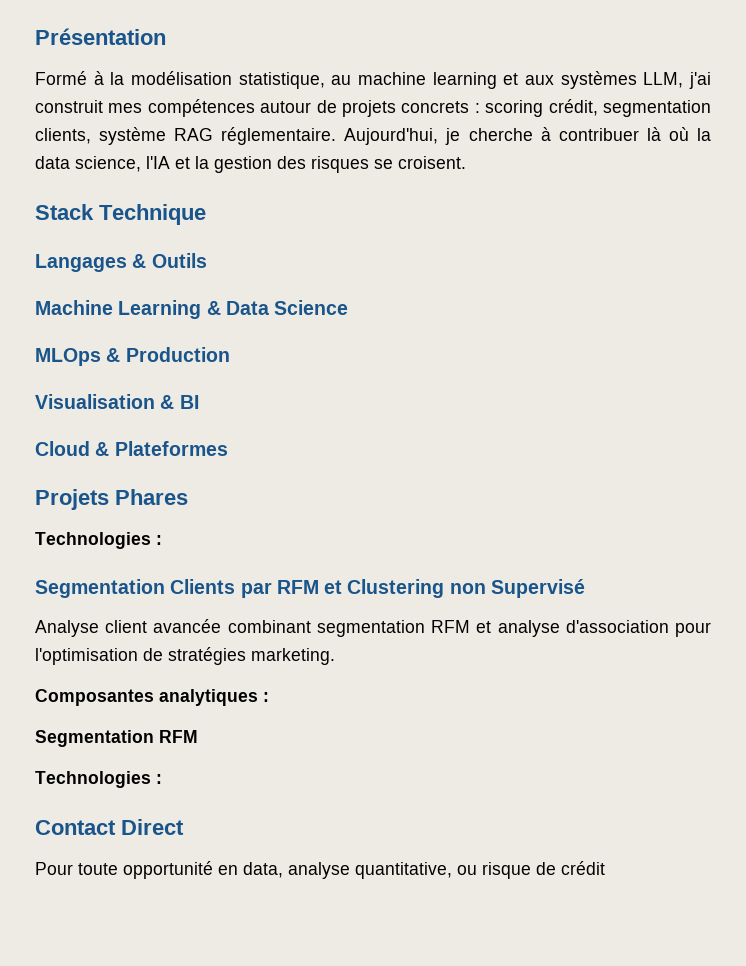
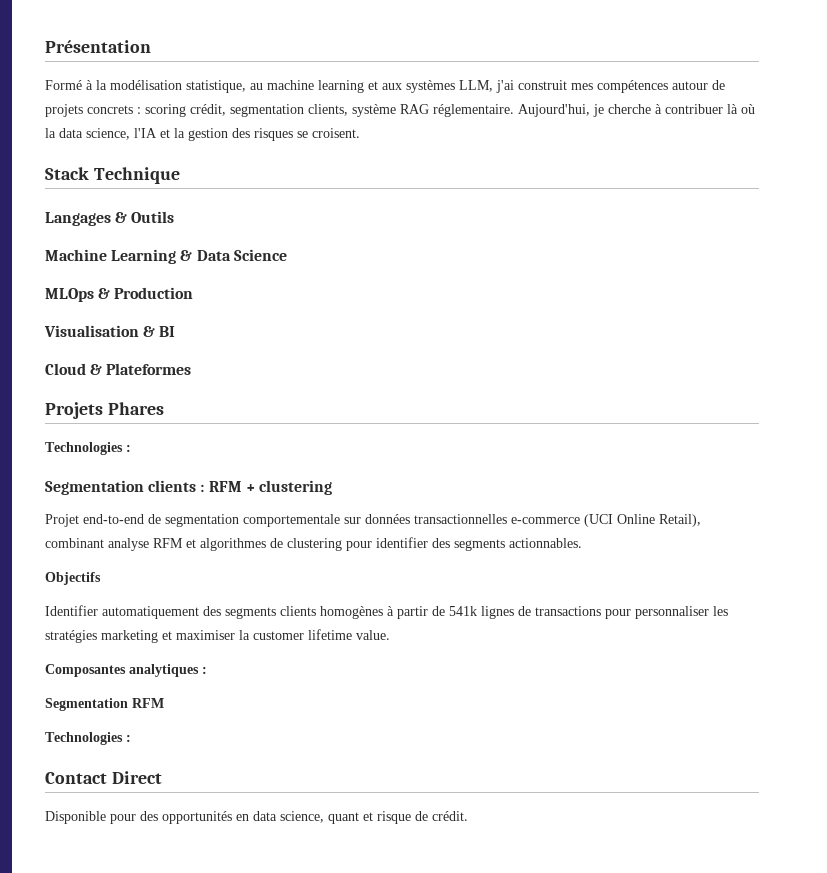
[170,579,585,598] [35,619,711,637] [35,647,335,665] Clients par RFM et Clustering non Supervisé // Analyse client avancée combinant segmentation RFM et analyse d'association pour l'optimisation de stratégies marketing. -> [148,480,332,495] [45,514,701,527] [45,537,582,551] [45,572,101,585] [45,605,728,619] [45,629,390,643] clients : RFM + clustering // Projet end-to-end de segmentation comportementale sur données transactionnelles e-commerce (UCI Online Retail), combinant analyse RFM et algorithmes de clustering pour identifier des segments actionnables. // Objectifs // Identifier automatiquement des segments clients homogènes à partir de 541k lignes de transactions pour personnaliser les stratégies marketing et maximiser la customer lifetime value.
[35,861,477,879] Pour toute opportunité en data, analyse quantitative, ou -> [45,811,373,824] Disponible pour des opportunités en data science, quant et
[561,861,605,875] crédit -> [432,811,468,821] crédit.

